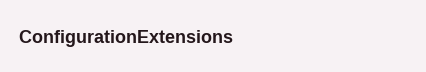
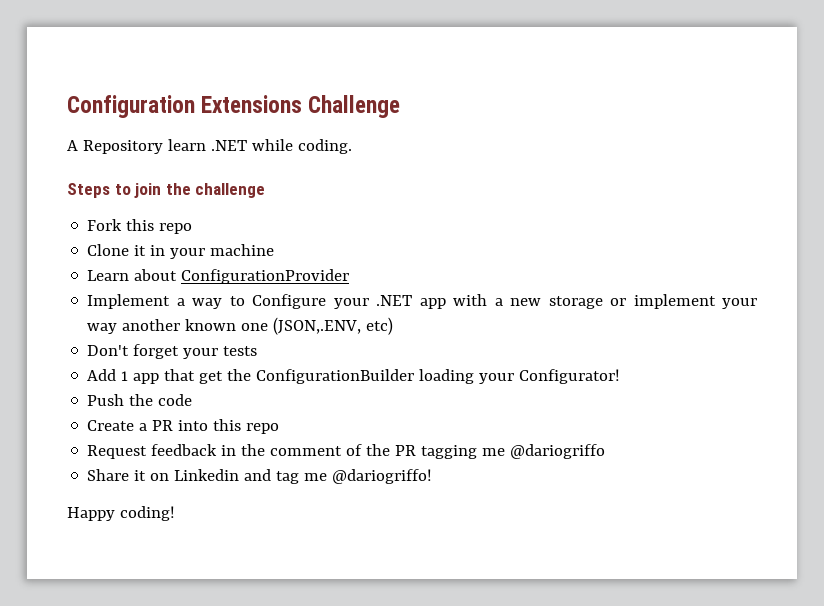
[19,30,233,47] ConfigurationExtensions -> [67,95,401,118] [67,139,352,154] [67,183,266,198] [87,219,193,234] [87,244,275,259] [87,269,350,284] [87,294,758,309] [87,317,394,335] [87,344,258,359] [87,369,621,384] [87,394,193,406] [87,419,280,434] [87,444,606,459] [87,469,433,484] [67,506,175,521] Configuration Extensions Challenge // A Repository learn .NET while coding. // Steps to join the challenge // Fork this repo // Clone it in your machine // Learn about ConfigurationProvider // Implement a way to Configure your .NET app with a new storage or implement your way another known one (JSON,.ENV, etc) // Don't forget your tests // Add 1 app that get the ConfigurationBuilder loading your Configurator! // Push the code // Create a PR into this repo // Request feedback in the comment of the PR tagging me @dariogriffo // Share it on Linkedin and tag me @dariogriffo! // Happy coding!

